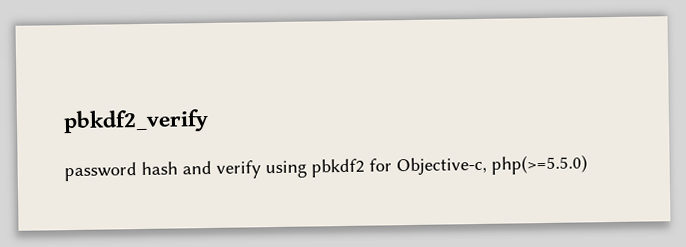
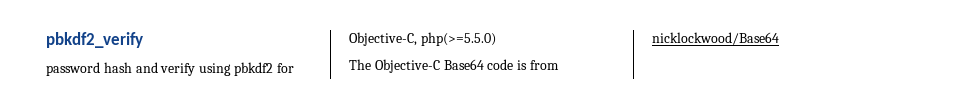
[396,156,487,176] Objective-c, -> [349,32,417,46] Objective-C,
(588, 164) none -> [349,59,559,73] [652,32,779,45] // The Objective-C Base64 code is from nicklockwood/Base64

